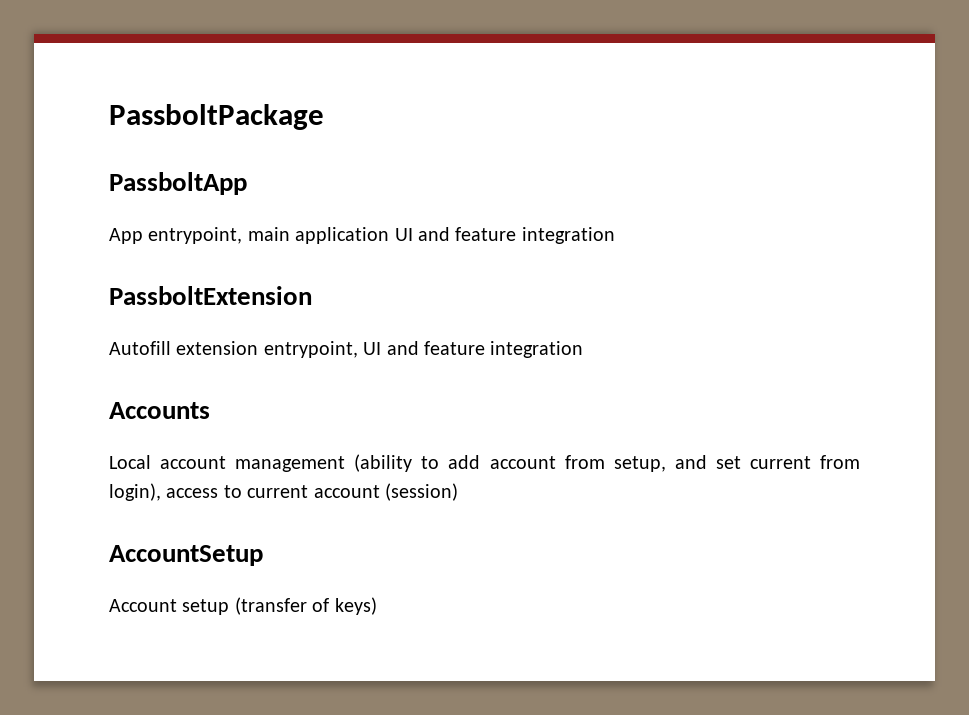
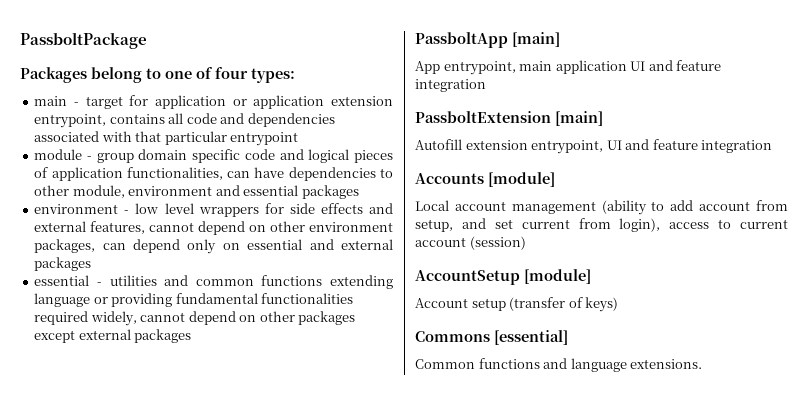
(324, 117) none -> [20,67,295,83] [34,95,393,109] [34,113,335,128] [34,131,299,146] [34,149,393,163] [34,167,393,181] [34,185,359,199] [34,203,393,217] [34,221,393,235] [34,239,393,254] [34,257,92,271] [34,275,393,289] [34,293,354,307] [34,311,356,326] [34,329,192,343] // Packages belong to one of four types: // main - target for application or application extension entrypoint, contains all code and dependencies associated with that particular entrypoint // module - group domain specific code and logical pieces of application functionalities, can have dependencies to other module, environment and essential packages // environment - low level wrappers for side effects and external features, cannot depend on other environment packages, can depend only on essential and external packages // essential - utilities and common functions extending language or providing fundamental functionalities required widely, cannot depend on other packages except external packages
(247, 183) none -> [512,32,560,47] [main]
(312, 295) none -> [555,111,603,126] [main]
(210, 410) none -> [488,172,555,187] [module]
(263, 555) none -> [524,269,591,284] [module]
(377, 606) none -> [415,330,568,345] [415,358,703,372] // Commons [essential] // Common functions and language extensions.

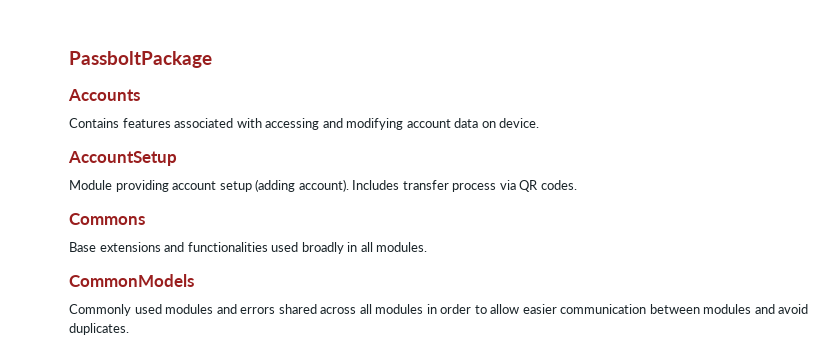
[20,67,295,83] [34,95,393,109] [34,113,335,128] [34,131,299,146] [34,149,393,163] [34,167,393,181] [34,185,359,199] [34,203,393,217] [34,221,393,235] [34,239,393,254] [34,257,92,271] [34,275,393,289] [34,293,354,307] [34,311,356,326] [34,329,192,343] [415,32,560,48] [415,60,722,75] [415,79,486,92] [415,111,603,126] [415,139,773,154] [415,172,555,187] [415,200,788,215] [415,218,788,232] [415,236,526,250] [415,269,591,285] [415,297,619,312] [415,330,568,345] [415,358,703,372] Packages belong to one of four types: // main - target for application or application extension entrypoint, contains all code and dependencies associated with that particular entrypoint // module - group domain specific code and logical pieces of application functionalities, can have dependencies to other module, environment and essential packages // environment - low level wrappers for side effects and external features, cannot depend on other environment packages, can depend only on essential and external packages // essential - utilities and common functions extending language or providing fundamental functionalities required widely, cannot depend on other packages except external packages // PassboltApp [main] // App entrypoint, main application UI and feature integration // PassboltExtension [main] // Autofill extension entrypoint, UI and feature integration // Accounts [module] // Local account management (ability to add account from setup, and set current from login), access to current account (session) // AccountSetup [module] // Account setup (transfer of keys) // Commons [essential] // Common functions and language extensions. -> [68,89,140,101] [69,118,540,130] [68,151,177,166] [69,179,577,192] [69,213,145,225] [69,242,428,254] [69,274,194,287] [69,304,809,316] [69,323,129,335] Accounts // Contains features associated with accessing and modifying account data on device. // AccountSetup // Module providing account setup (adding account). Includes transfer process via QR codes. // Commons // Base extensions and functionalities used broadly in all modules. // CommonModels // Commonly used modules and errors shared across all modules in order to allow easier communication between modules and avoid duplicates.

